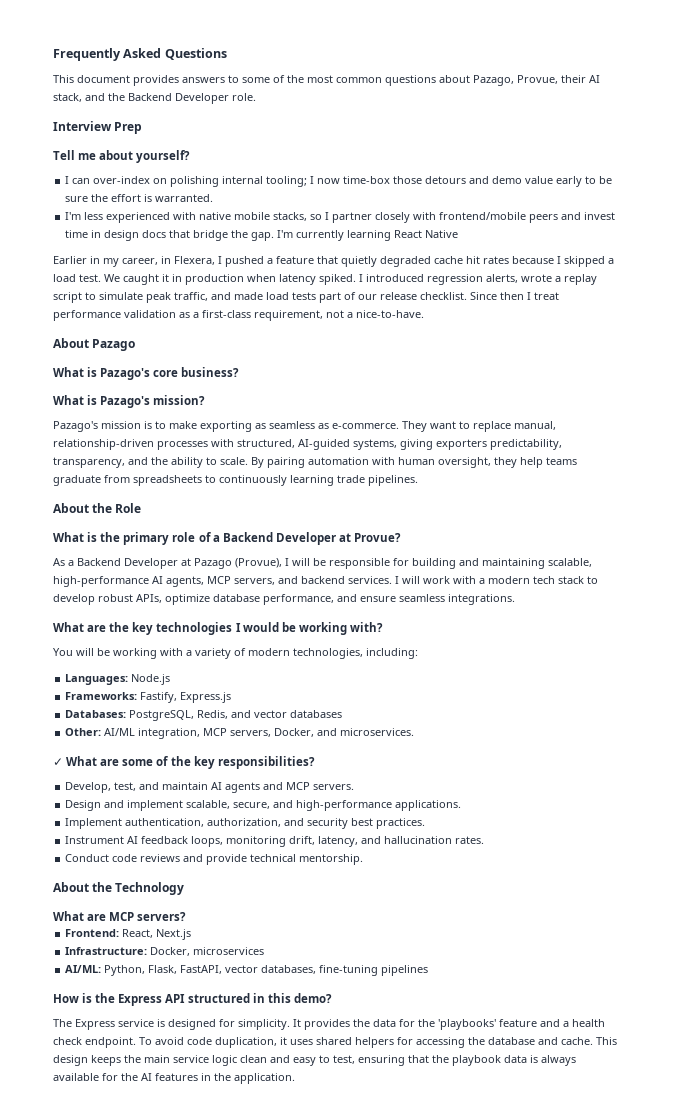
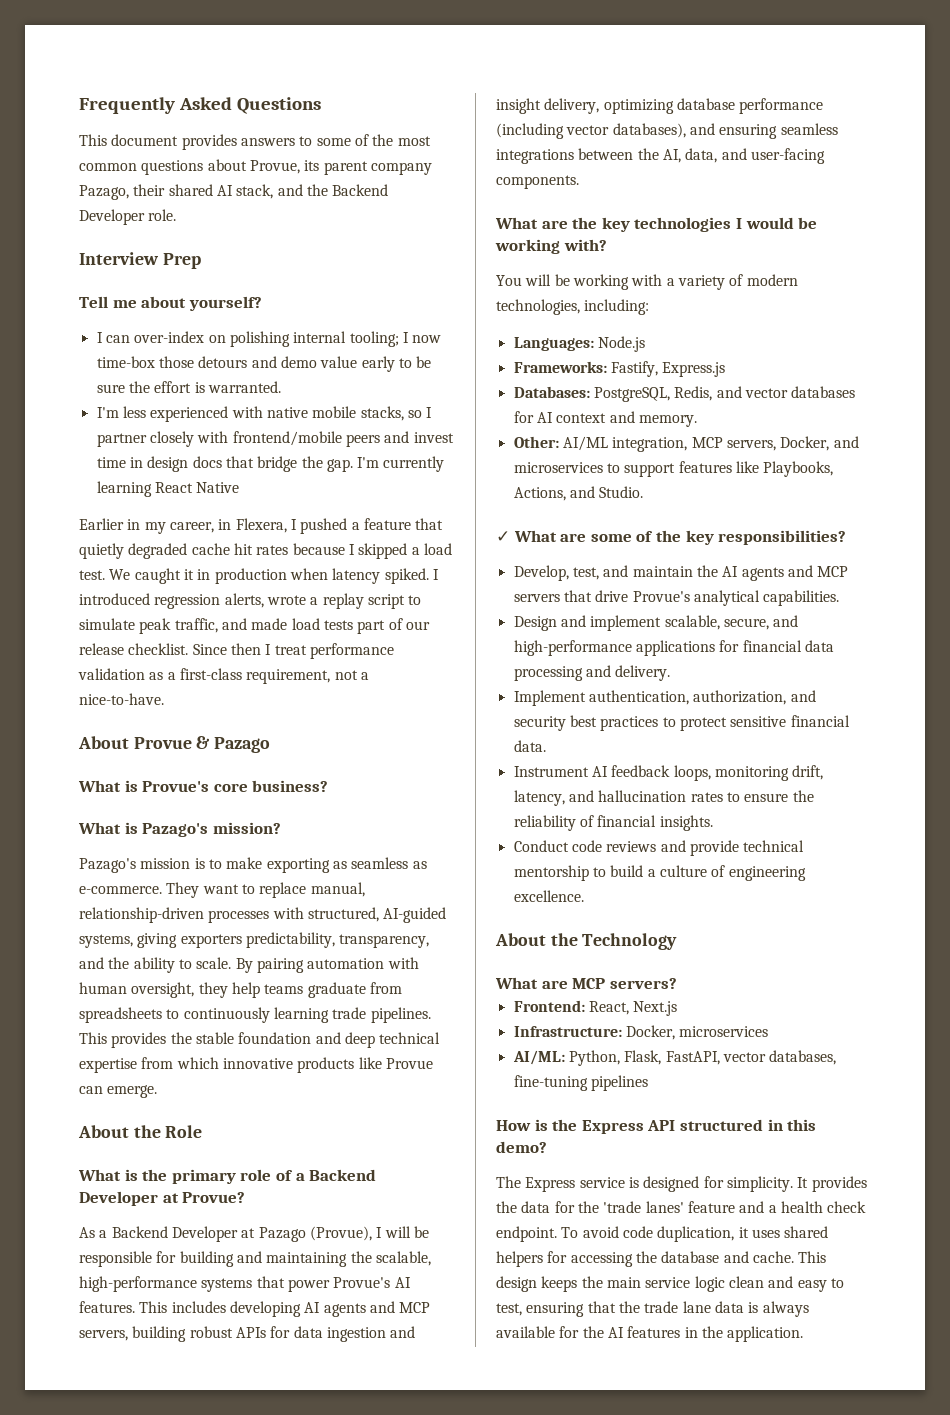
[473,75,586,86] Pazago, Provue, their -> [249,160,432,175] [79,184,213,200] Provue, its parent company Pazago, their shared
(89, 343) none -> [133,736,211,749] Provue &
[100,368,151,380] Pazago's -> [142,781,210,792] Provue's
(418, 480) none -> [79,1032,441,1048] [79,1057,433,1073] [79,1085,158,1098] This provides the stable foundation and deep technical expertise from which innovative products like Provue can emerge.
(545, 563) none -> [350,1251,372,1263] the
[152,576,598,587] [53,594,515,605] AI agents, MCP servers, and backend services. I will work with a modern tech stack to develop robust APIs, optimize database performance, and ensure seamless integrations. -> [201,1276,411,1292] [79,1301,431,1317] [79,1326,416,1342] [496,98,824,114] [496,123,838,139] [496,148,825,164] [496,175,579,189] systems that power Provue's AI features. This includes developing AI agents and MCP servers, building robust APIs for data ingestion and insight delivery, optimizing database performance (including vector databases), and ensuring seamless integrations between the AI, data, and user-facing components.
(343, 714) none -> [513,411,697,427] for AI context and memory.
[340,728,415,736] microservices. -> [513,461,834,477] [513,486,644,501] microservices to support features like Playbooks, Actions, and Studio.
[211,782,355,793] AI agents and MCP servers. -> [696,565,849,581] [513,590,840,606] the AI agents and MCP servers that drive Provue's analytical capabilities.
[395,800,462,811] applications. -> [635,640,834,656] [513,665,671,681] applications for financial data processing and delivery.
[376,818,426,829] practices. -> [600,715,850,731] [513,740,546,752] practices to protect sensitive financial data.
[455,836,485,844] rates. -> [690,790,814,802] [513,815,713,831] rates to ensure the reliability of financial insights.
[299,854,364,865] mentorship. -> [513,865,806,881] [513,890,584,902] mentorship to build a culture of engineering excellence.
[438,1019,496,1030] 'playbooks' -> [603,1201,684,1213] 'trade lanes'
[452,1055,501,1066] playbook -> [644,1301,711,1313] trade lane

